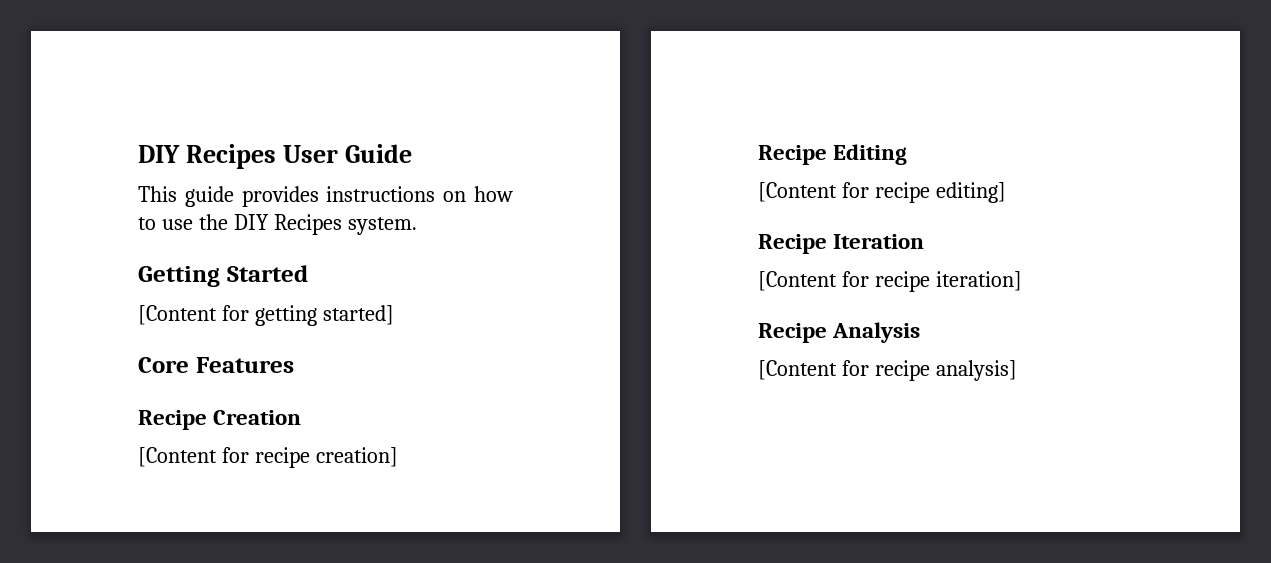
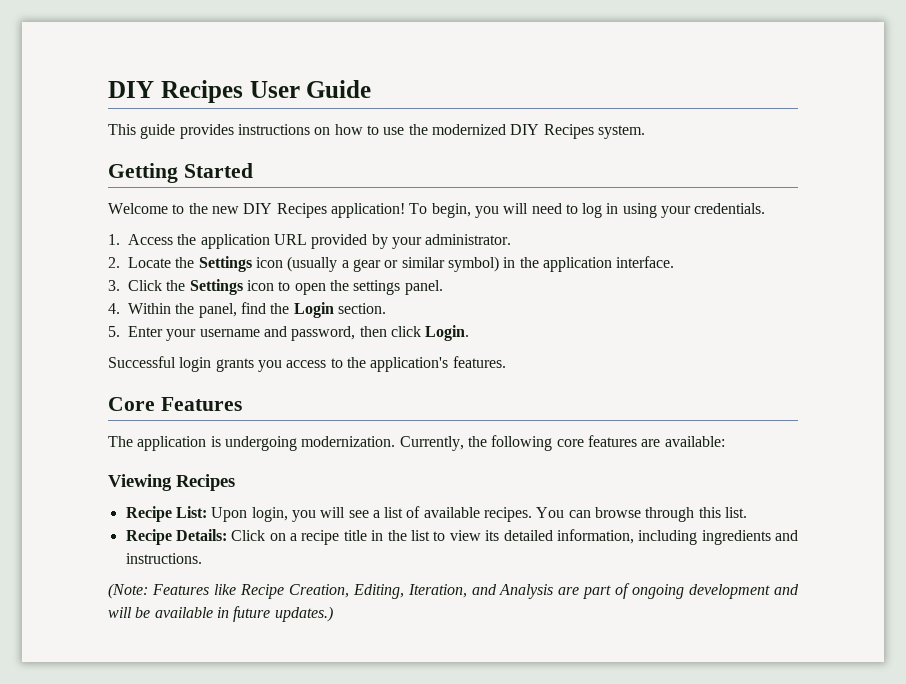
(228, 222) none -> [431,124,506,135] modernized
[138,305,394,326] [138,357,294,373] [138,410,302,430] [138,447,398,468] [758,144,908,165] [758,182,1006,203] [758,234,925,254] [758,271,1022,292] [758,322,921,343] [758,360,1017,381] [Content for getting started] // Core Features // Recipe Creation // [Content for recipe creation] // Recipe Editing // [Content for recipe editing] // Recipe Iteration // [Content for recipe iteration] // Recipe Analysis // [Content for recipe analysis] -> [108,203,766,218] [108,234,512,249] [108,256,675,272] [108,279,443,295] [108,302,386,318] [108,325,470,341] [108,356,506,372] [108,397,242,411] [108,435,725,451] [108,474,235,491] [125,506,748,522] [125,529,798,545] [125,553,202,564] [108,583,800,599] [108,606,333,622] Welcome to the new DIY Recipes application! To begin, you will need to log in using your credentials. // 1. Access the application URL provided by your administrator. // 2. Locate the Settings icon (usually a gear or similar symbol) in the application interface. // 3. Click the Settings icon to open the settings panel. // 4. Within the panel, find the Login section. // 5. Enter your username and password, then click Login. // Successful login grants you access to the application's features. // Core Features // The application is undergoing modernization. Currently, the following core features are available: // Viewing Recipes // Recipe List: Upon login, you will see a list of available recipes. You can browse through this list. // Recipe Details: Click on a recipe title in the list to view its detailed information, including ingredients and instructions. // (Note: Features like Recipe Creation, Editing, Iteration, and Analysis are part of ongoing development and will be available in future updates.)

